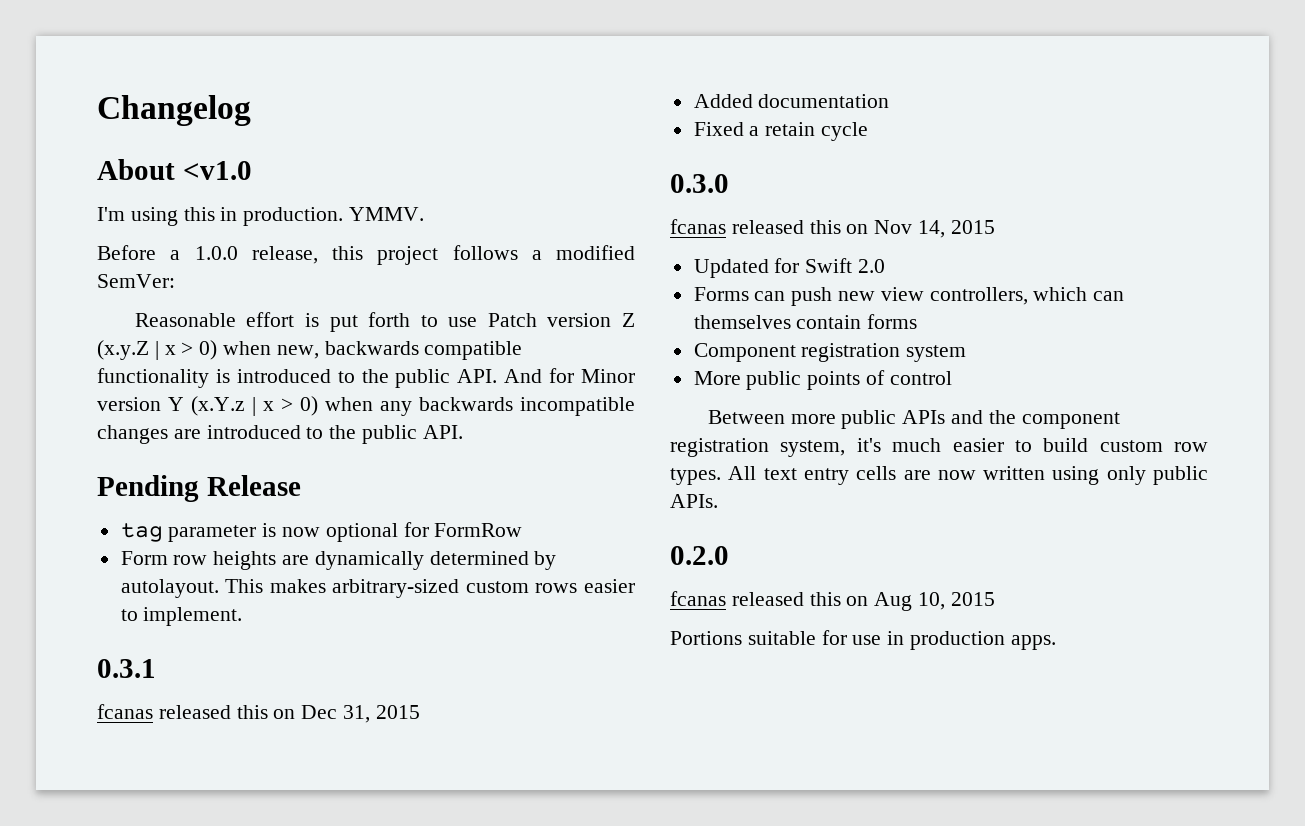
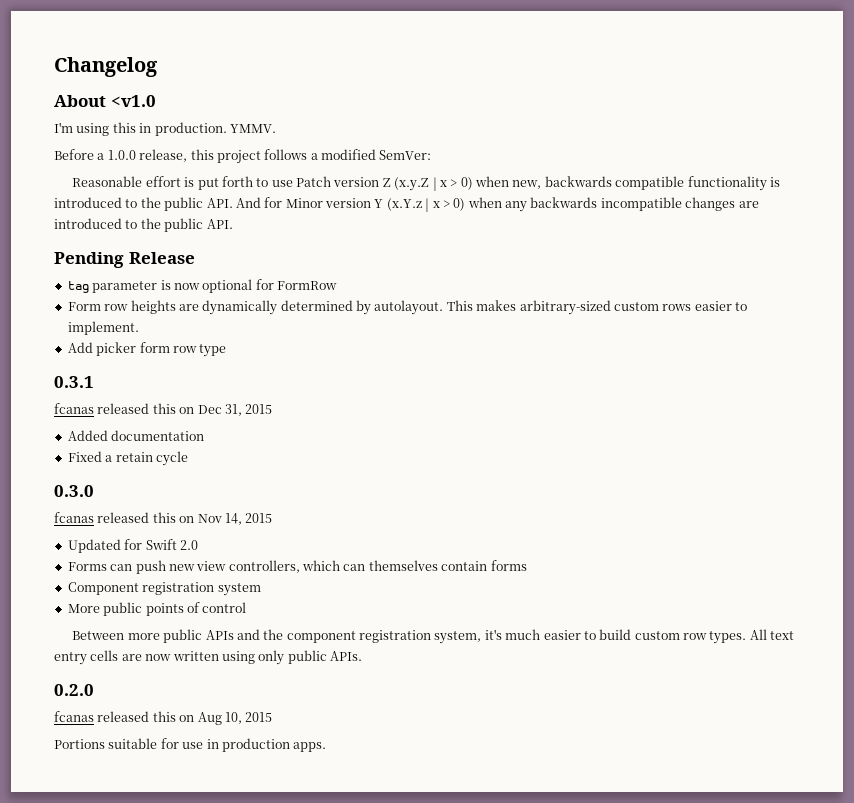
(243, 616) none -> [67,342,227,357] // Add picker form row type

